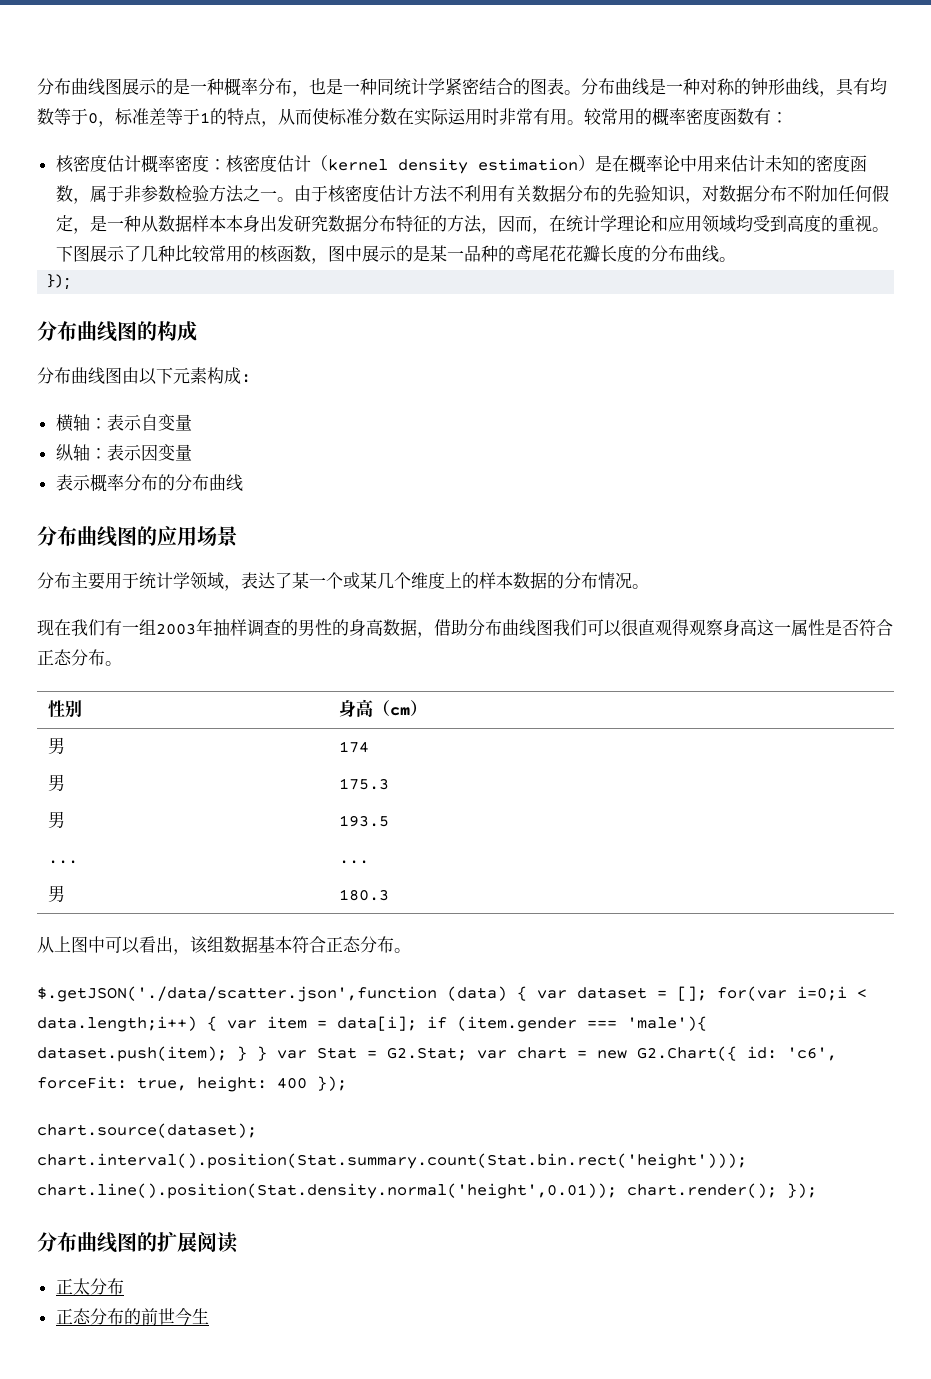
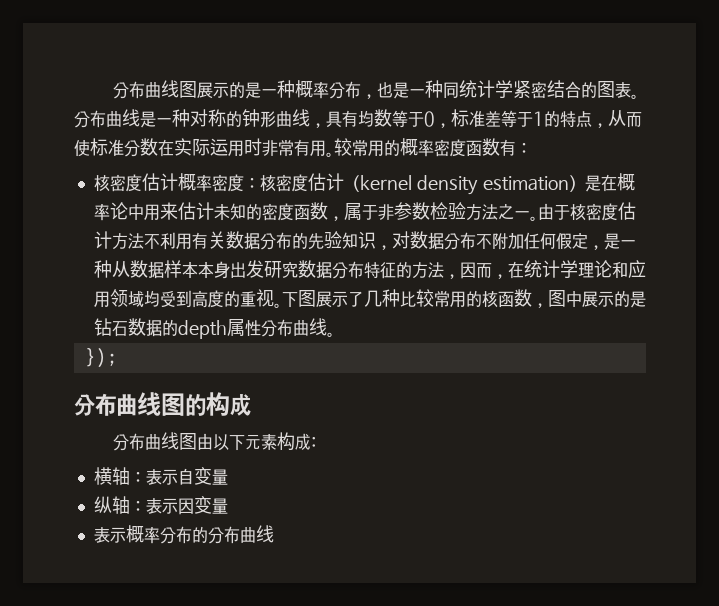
[429,245,651,262] 某一品种的鸢尾花花瓣长度的 -> [93,318,261,339] 钻石数据的depth属性
[37,526,238,547] [37,572,649,591] [37,618,893,638] [37,649,122,666] [48,700,83,718] [339,699,428,717] [48,737,66,754] [339,741,370,753] [48,774,66,791] [339,778,390,790] [48,811,66,828] [339,815,390,827] [48,860,79,864] [339,860,370,864] [48,885,66,902] [339,889,390,901] [37,936,411,955] [37,986,867,1002] [37,1016,707,1032] [37,1046,837,1062] [37,1076,347,1092] [37,1123,257,1138] [37,1153,747,1169] [37,1183,817,1199] [37,1232,238,1253] [55,1278,124,1295] [55,1307,209,1326] // 分布曲线图的应用场景 // 分布主要用于统计学领域，表达了某一个或某几个维度上的样本数据的分布情况。 // 现在我们有一组2003年抽样调查的男性的身高数据，借助分布曲线图我们可以很直观得观察身高这一属性是否符合正态分布。 // 性别 | 身高（cm） // 男 | 174 // 男 | 175.3 // 男 | 193.5 // ... | ... // 男 | 180.3 // 从上图中可以看出，该组数据基本符合正态分布。 // $.getJSON('./data/scatter.json',function (data) { var dataset = []; for(var i=0;i < data.length;i++) { var item = data[i]; if (item.gender === 'male'){ dataset.push(item); } } var Stat = G2.Stat; var chart = new G2.Chart({ id: 'c6', forceFit: true, height: 400 }); // chart.source(dataset); chart.interval().position(Stat.summary.count(Stat.bin.rect('height'))); chart.line().position(Stat.density.normal('height',0.01)); chart.render(); }); // 分布曲线图的扩展阅读 // 正太分布 // 正态分布的前世今生 -> (274, 534) none

